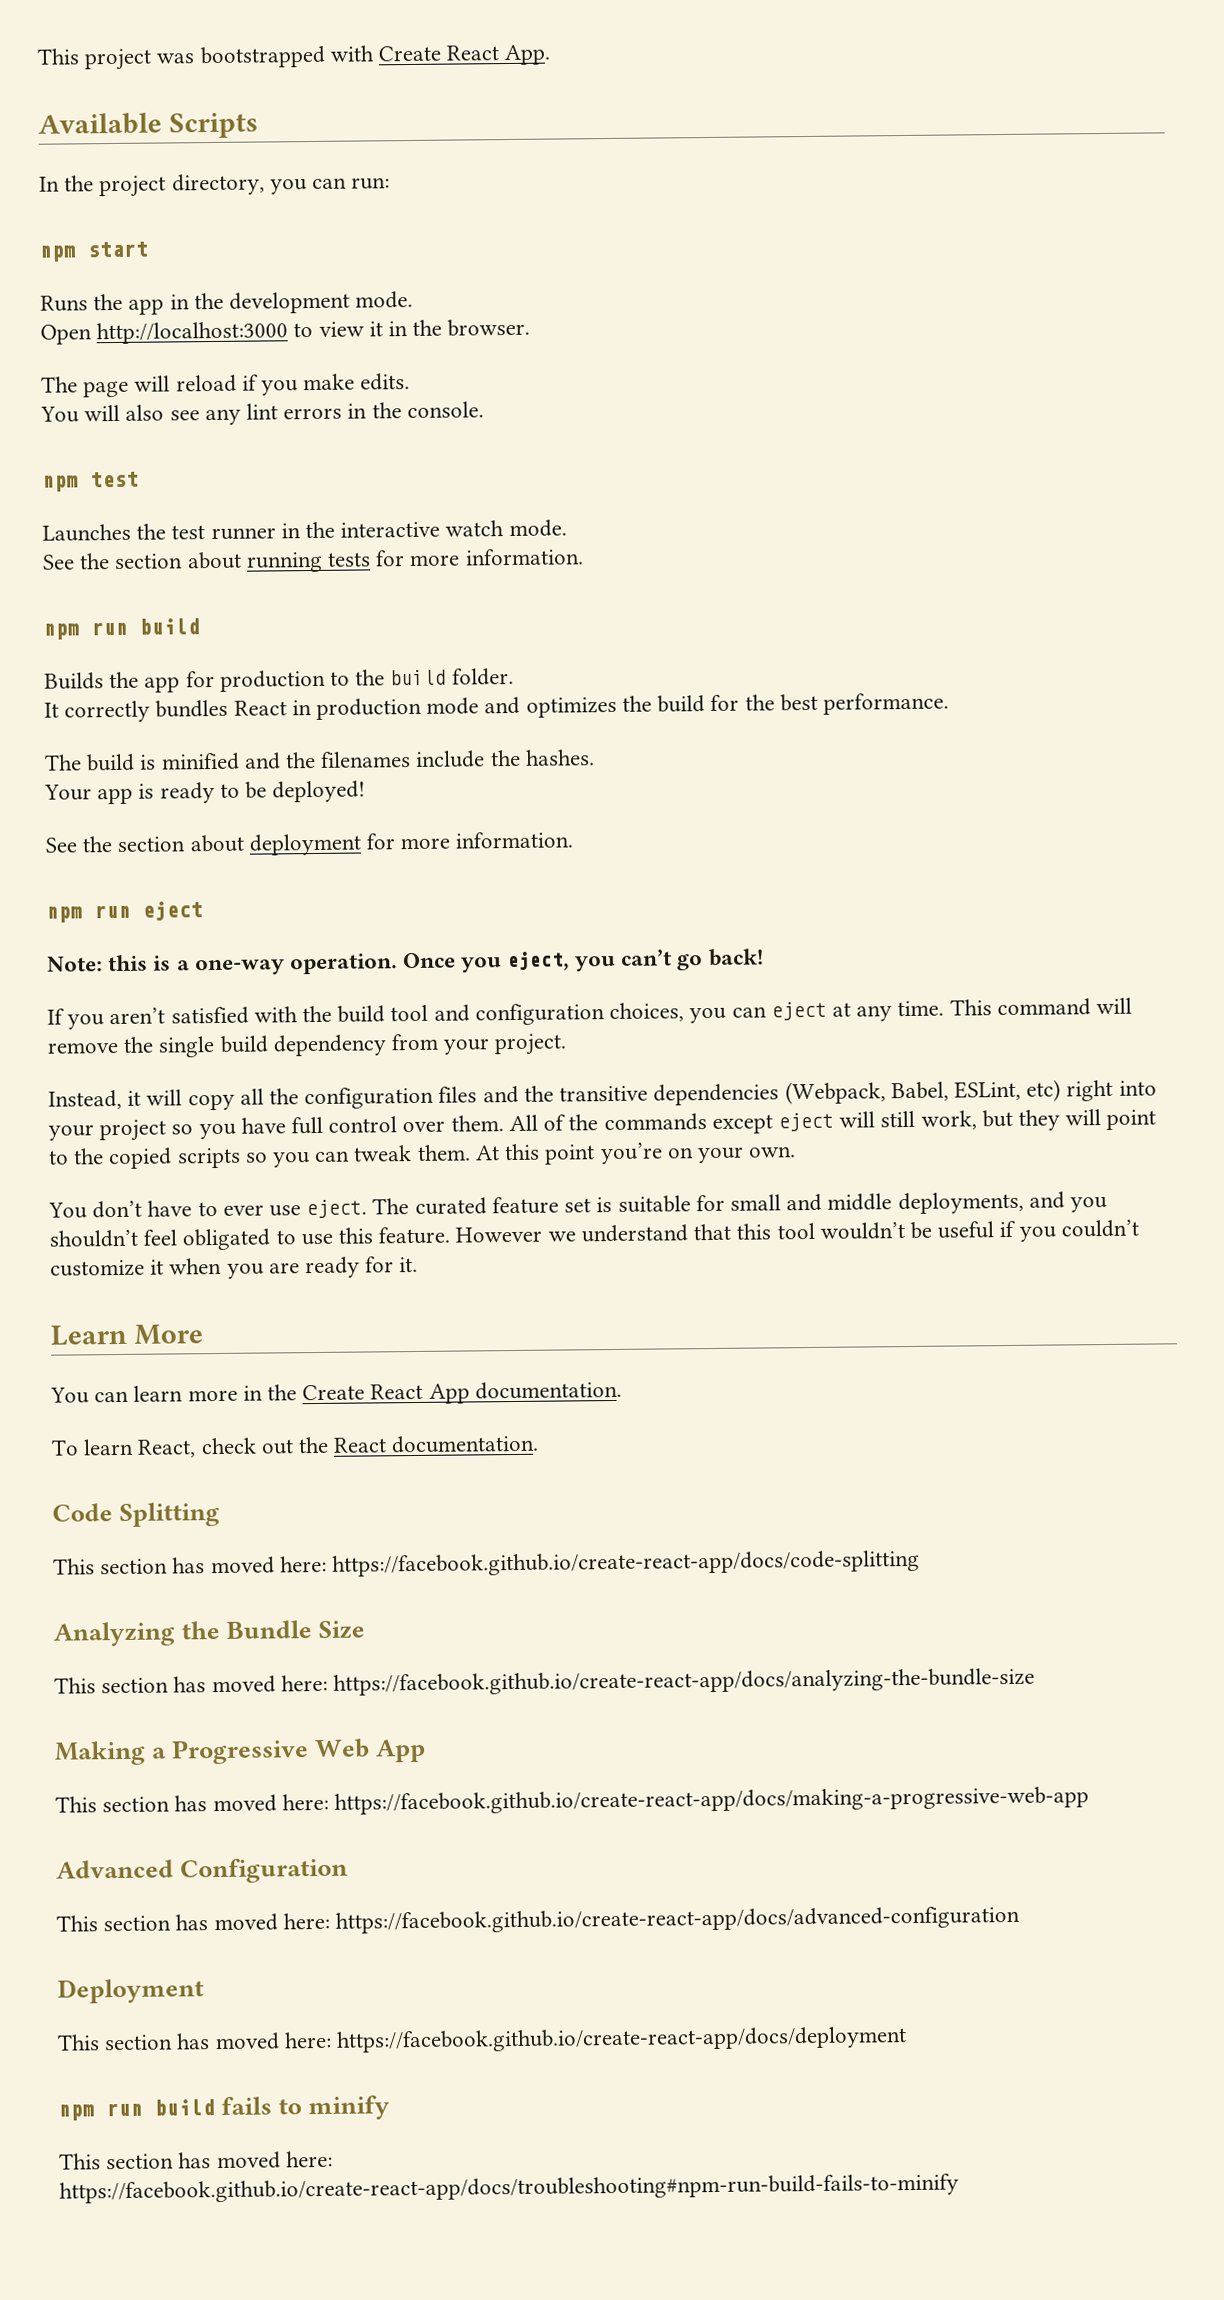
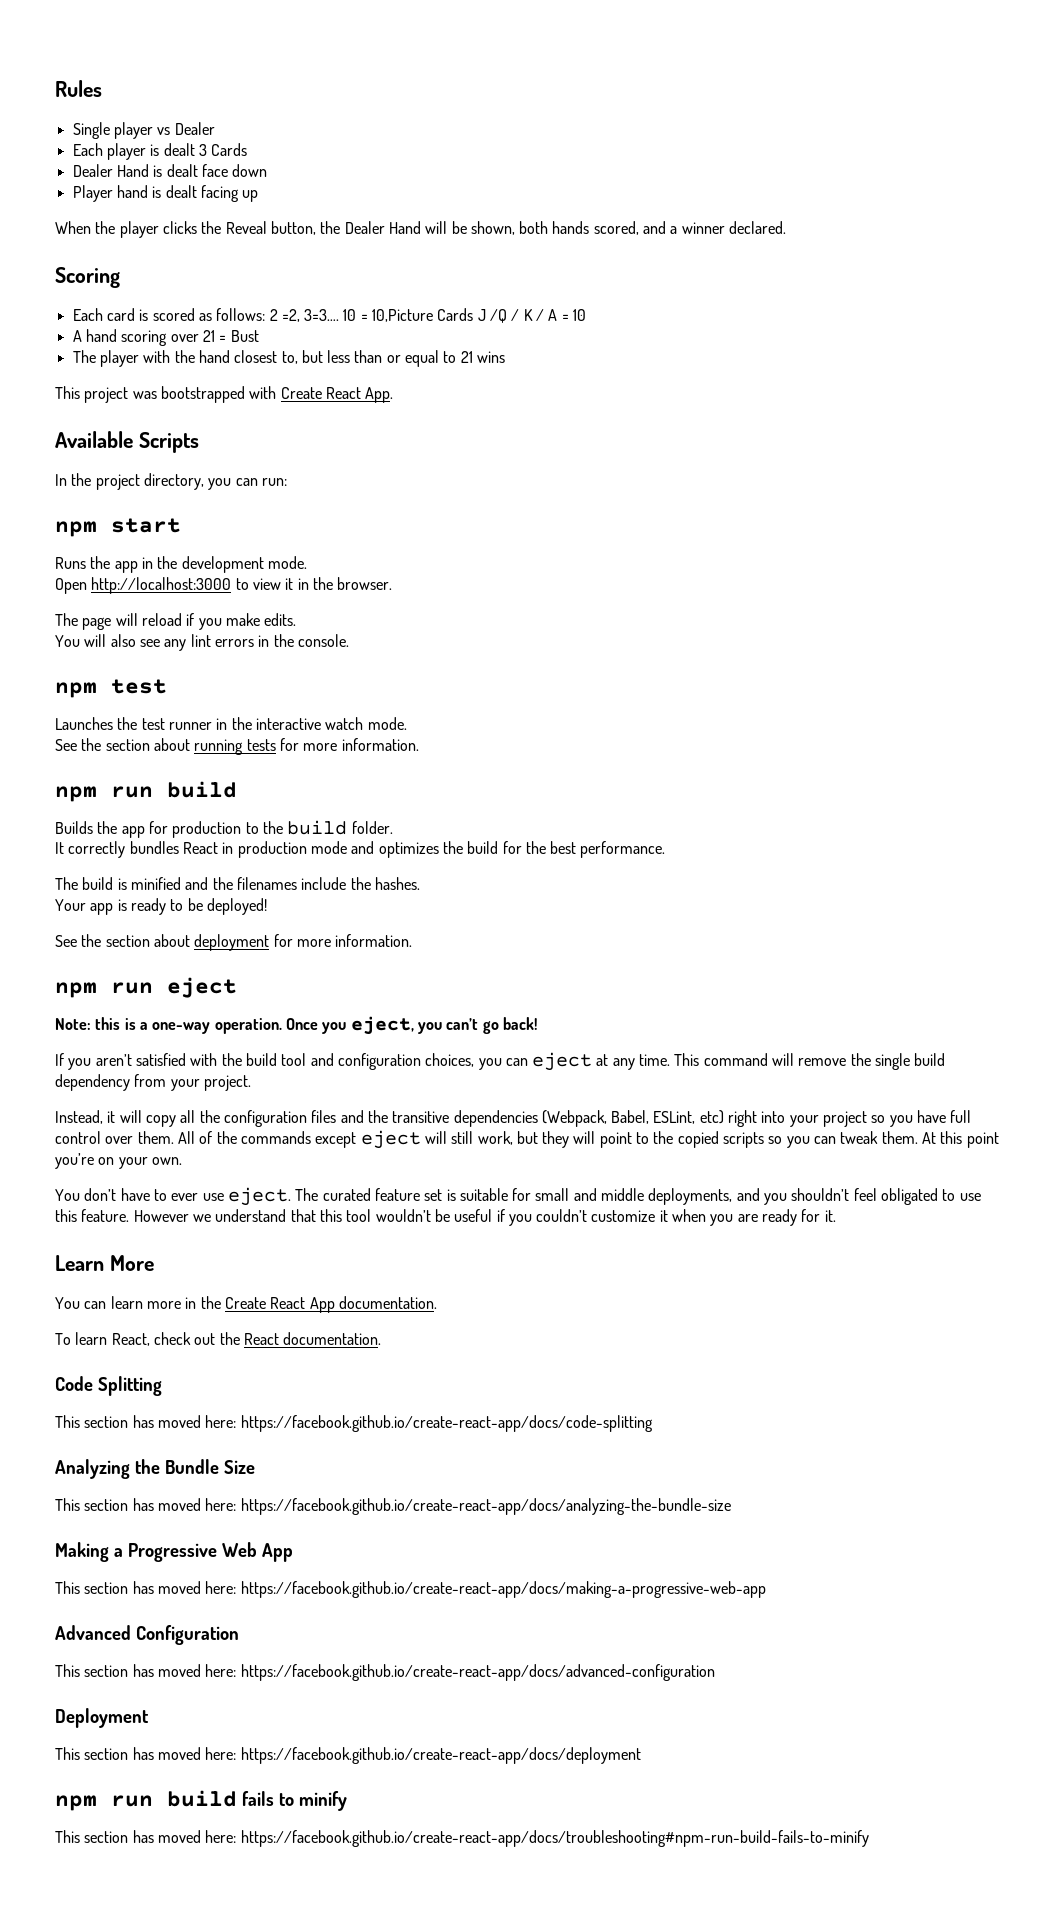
(37, 56) none -> [55,80,102,97] [72,122,215,139] [72,143,248,160] [72,164,268,177] [72,185,259,202] [55,221,787,238] [55,267,120,288] [72,308,586,323] [72,329,259,346] [72,350,506,367] Rules // Single player vs Dealer // Each player is dealt 3 Cards // Dealer Hand is dealt face down // Player hand is dealt facing up // When the player clicks the Reveal button, the Dealer Hand will be shown, both hands scored, and a winner declared. // Scoring // Each card is scored as follows: 2 =2, 3=3…. 10 = 10,Picture Cards J /Q / K / A = 10 // A hand scoring over 21 = Bust // The player with the hand closest to, but less than or equal to 21 wins //

